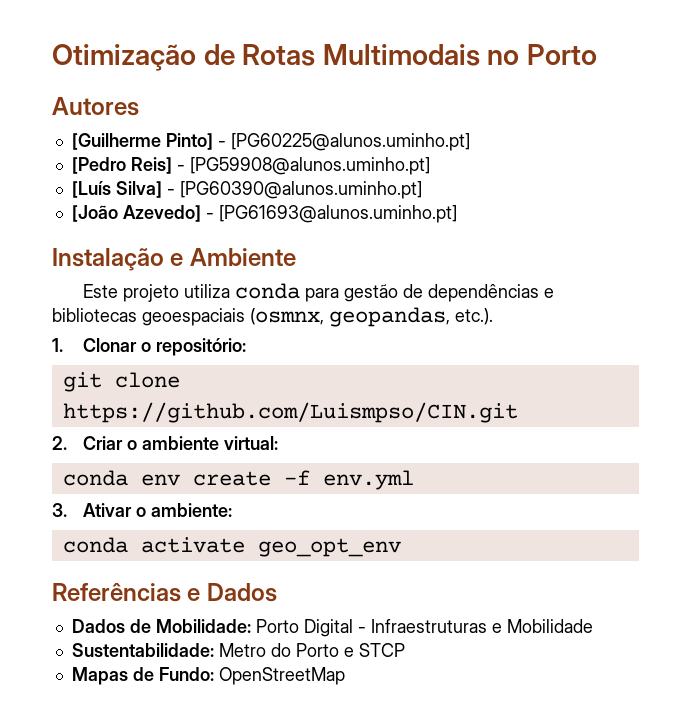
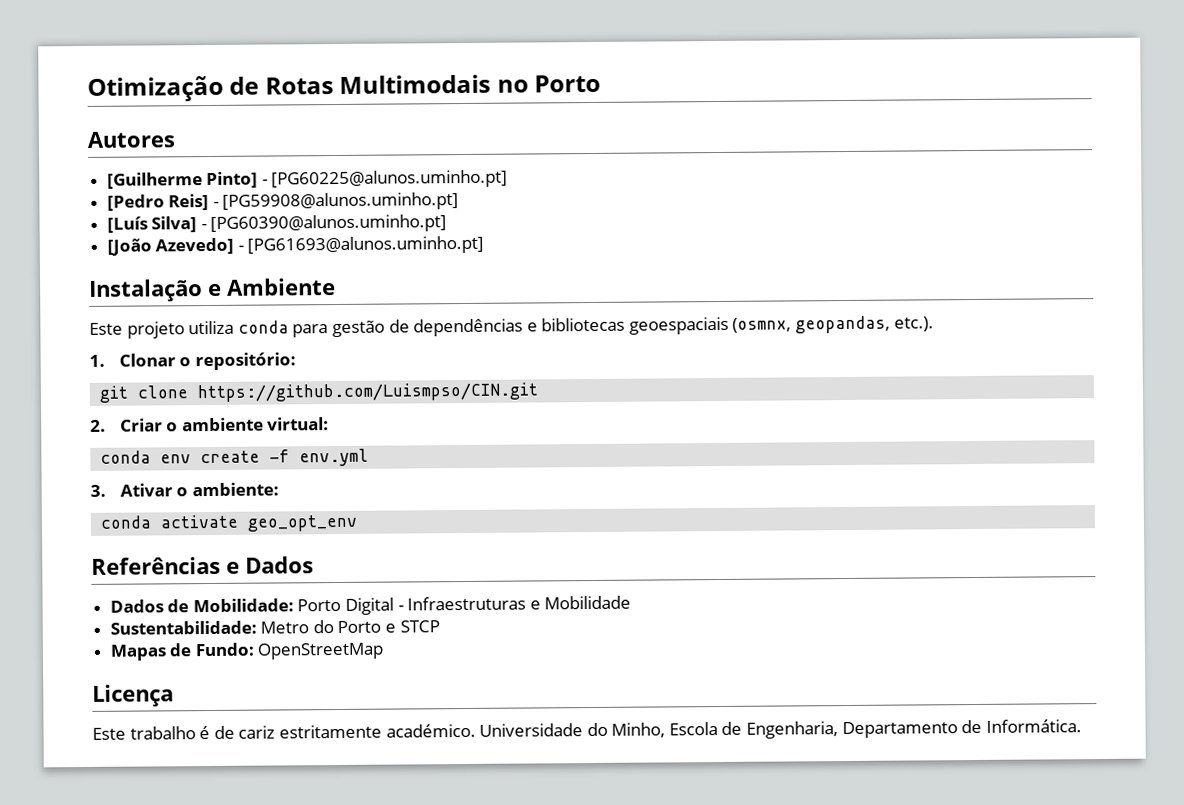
(345, 676) none -> [92,684,174,707] [92,719,1082,740] // Licença // Este trabalho é de cariz estritamente académico. Universidade do Minho, Escola de Engenharia, Departamento de Informática.

